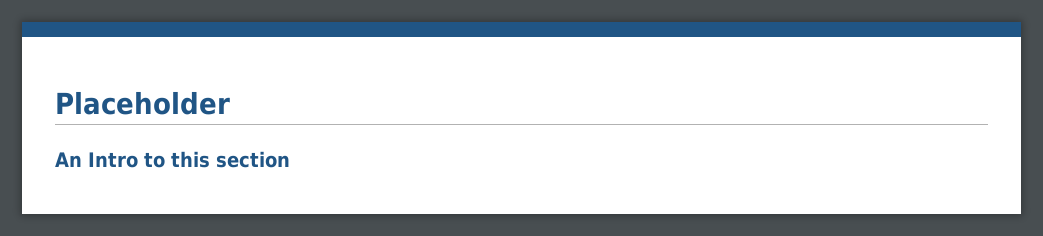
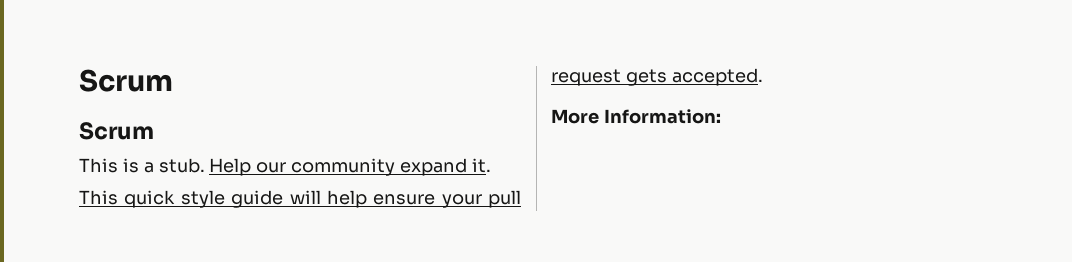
[55,91,230,115] [55,151,290,168] Placeholder // An Intro to this section -> [79,69,173,92] [79,122,154,140] [79,158,491,176] [79,190,521,208] [551,68,763,86] [551,109,721,124] Scrum // Scrum // This is a stub. Help our community expand it. // This quick style guide will help ensure your pull request gets accepted. // More Information:

